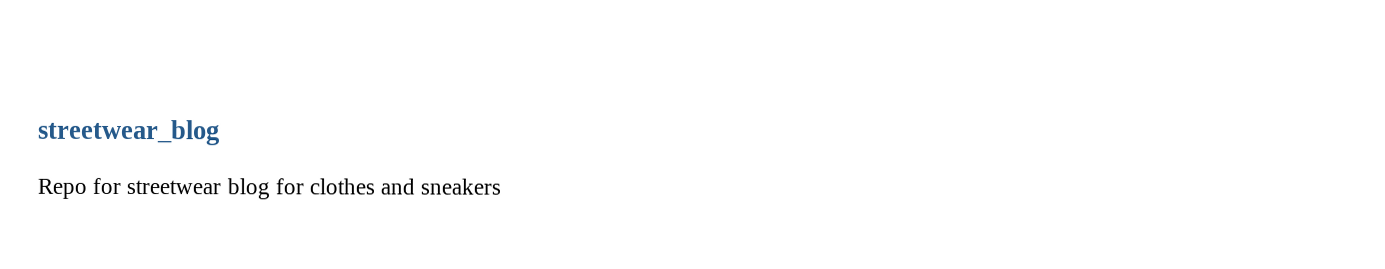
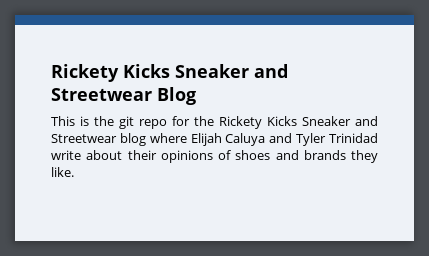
[37,119,220,146] [37,177,502,200] streetwear_blog // Repo for streetwear blog for clothes and sneakers -> [51,64,288,82] [51,87,196,105] [51,116,378,129] [51,133,378,146] [51,150,378,163] [51,167,74,177] Rickety Kicks Sneaker and Streetwear Blog // This is the git repo for the Rickety Kicks Sneaker and Streetwear blog where Elijah Caluya and Tyler Trinidad write about their opinions of shoes and brands they like.

